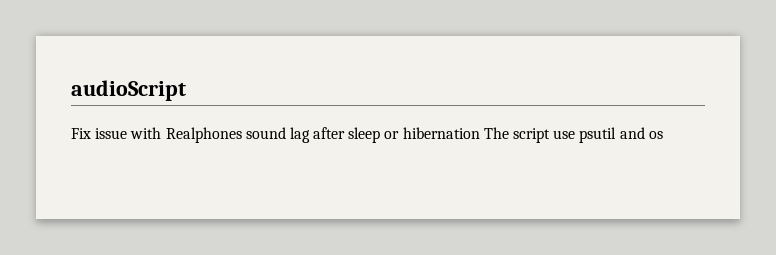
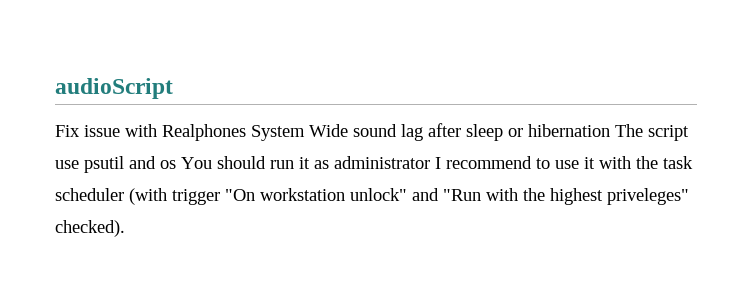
(242, 135) none -> [251,124,348,141] System Wide
(663, 135) none -> [181,156,693,169] [55,188,689,205] [55,220,125,237] You should run it as administrator I recommend to use it with the task scheduler (with trigger "On workstation unlock" and "Run with the highest priveleges" checked).

